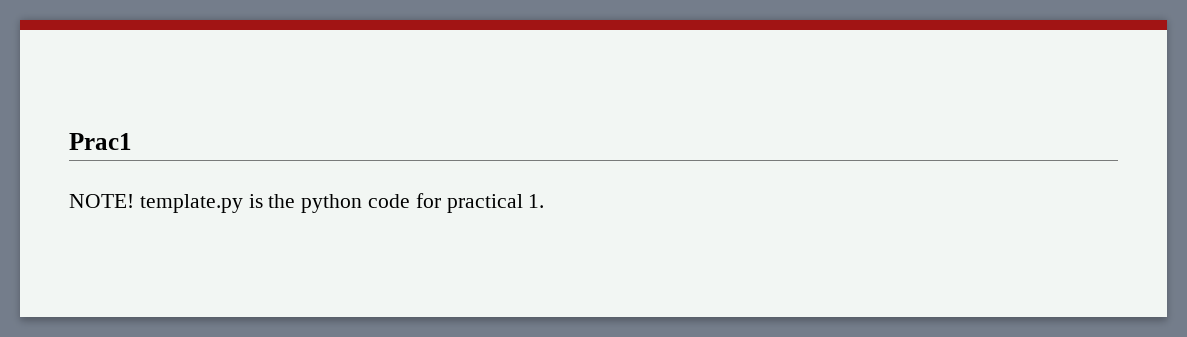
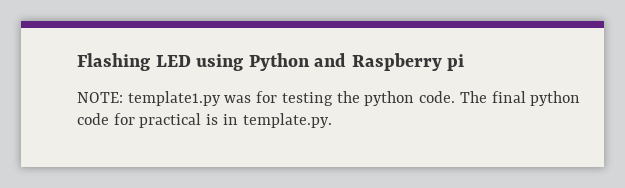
[69,133,132,150] [69,193,545,213] Prac1 // NOTE! template.py is the python code for practical 1. -> [77,53,465,71] [77,91,581,106] [77,113,332,128] Flashing LED using Python and Raspberry pi // NOTE: template1.py was for testing the python code. The final python code for practical is in template.py.

